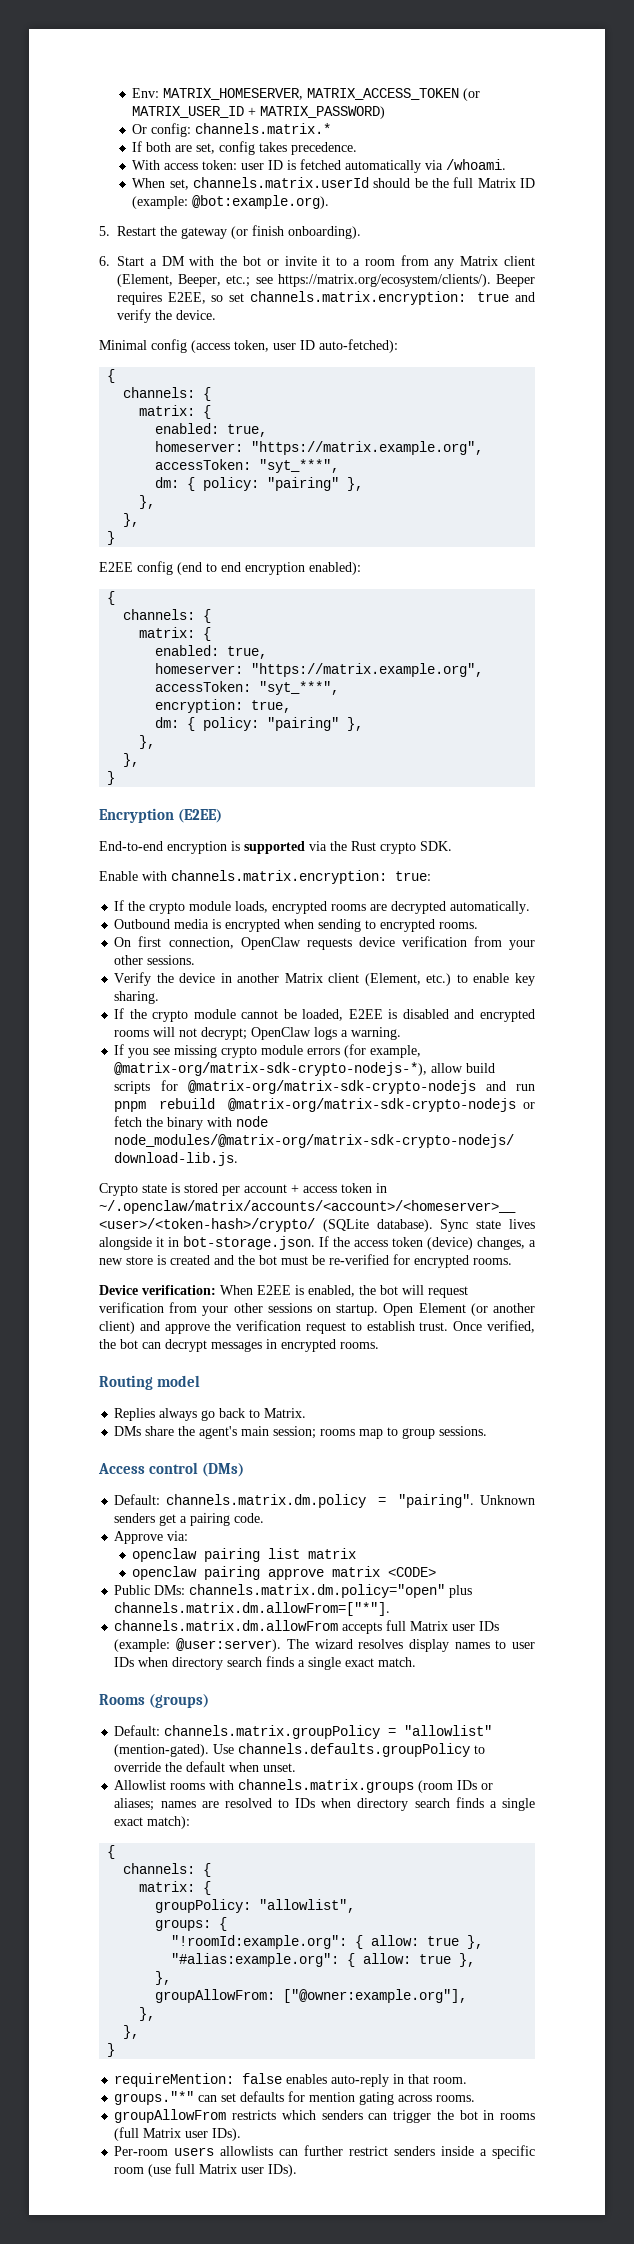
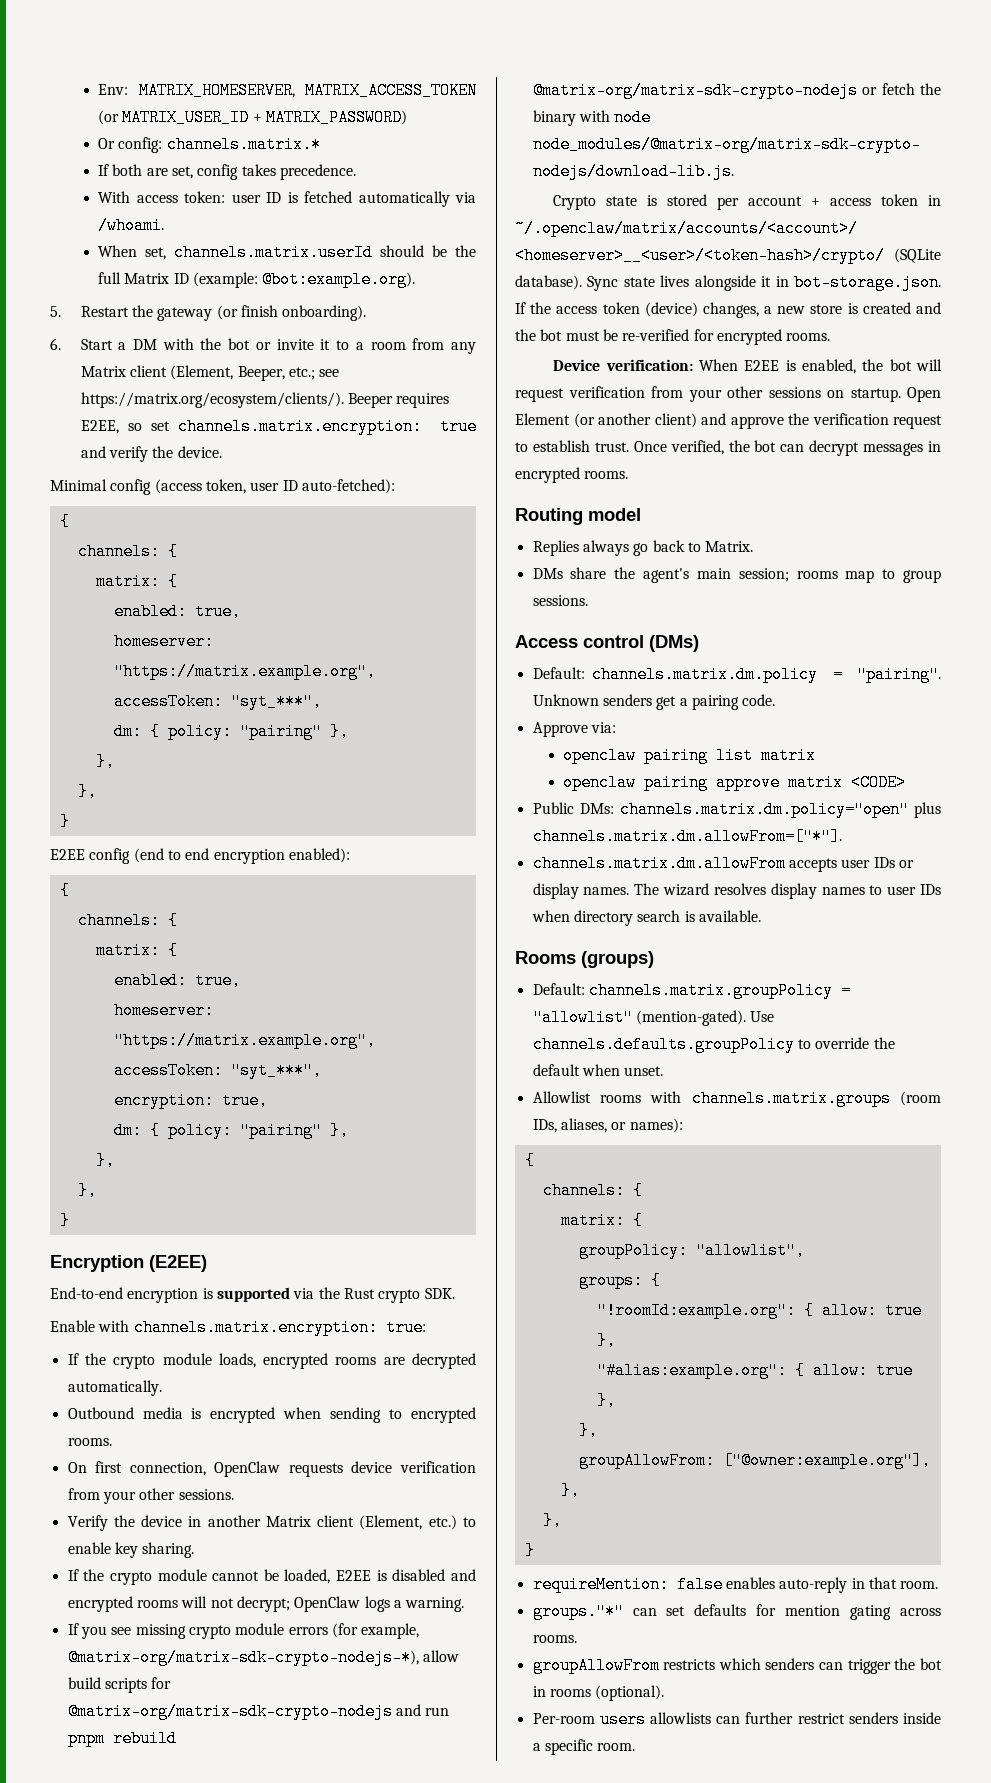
[386,1620,500,1631] [114,1638,282,1652] full Matrix user IDs (example: @user:server). -> [841,857,914,868] [532,883,630,899] user IDs or display names.
[266,1656,417,1670] finds a single exact match. -> [684,910,761,922] is available.
[457,1780,494,1790] [114,1797,535,1811] [114,1816,191,1829] IDs or aliases; names are resolved to IDs when directory search finds a single exact match): -> [532,1118,683,1133] IDs, aliases, or names):
[114,2127,242,2141] (full Matrix user IDs). -> [595,1685,665,1701] (optional).
[114,2163,298,2177] room (use full Matrix user IDs). -> [597,1743,636,1751] room.

